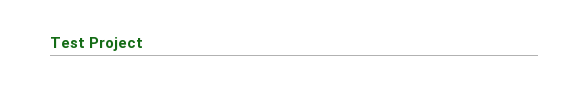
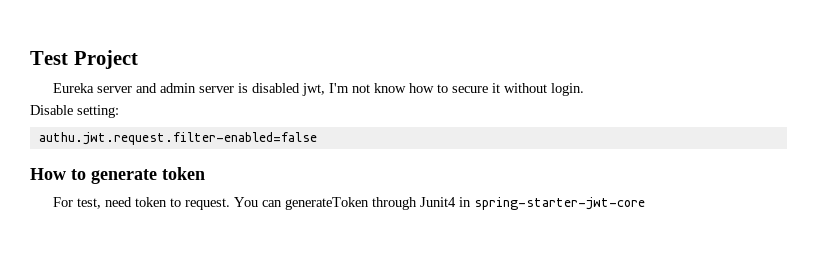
(144, 44) none -> [52,83,584,96] [30,105,119,118] [38,132,317,145] [30,167,205,184] [52,197,645,210] // Eureka server and admin server is disabled jwt, I'm not know how to secure it without login. // Disable setting: // authu.jwt.request.filter-enabled=false // How to generate token // For test, need token to request. You can generateToken through Junit4 in spring-starter-jwt-core

